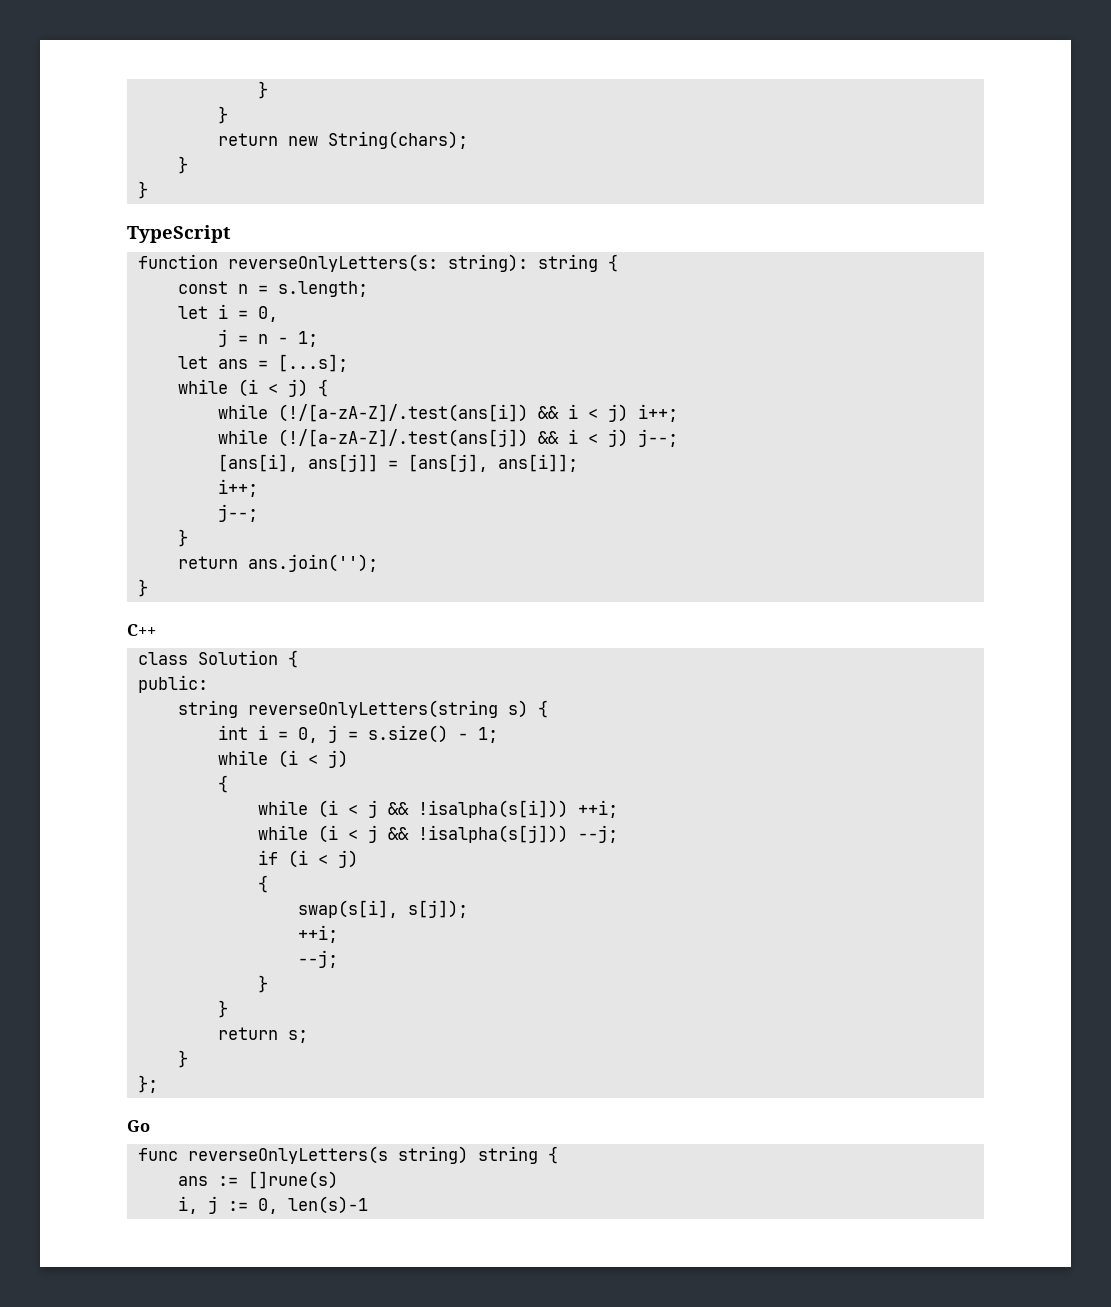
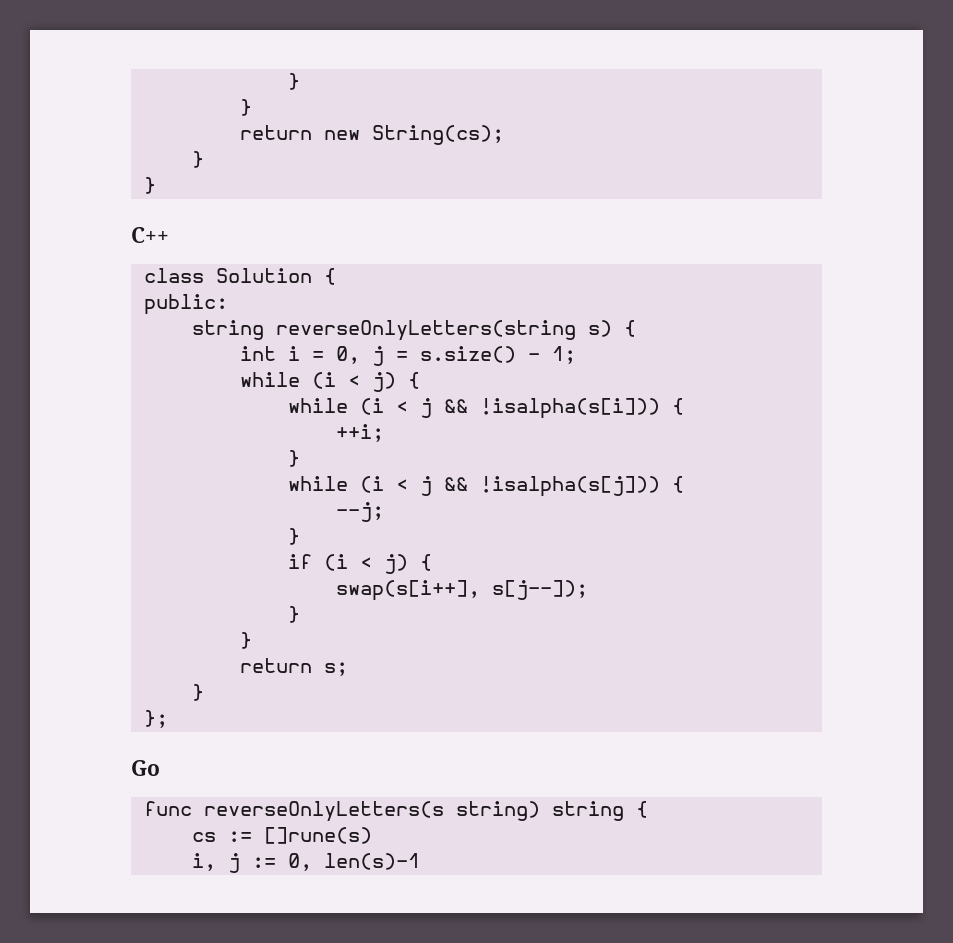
[328,131,469,149] [178,156,189,174] [138,181,149,199] [127,225,231,243] [138,254,619,272] [178,281,369,297] [178,304,279,322] [218,329,319,347] [178,354,349,372] [178,379,329,397] [218,404,679,422] [218,429,679,447] [218,454,579,472] [218,479,259,497] [218,504,259,522] [178,529,189,547] [178,554,379,572] [138,579,149,597] String(chars); // } // } // TypeScript // function reverseOnlyLetters(s: string): string { // const n = s.length; // let i = 0, // j = n - 1; // let ans = [...s]; // while (i < j) { // while (!/[a-zA-Z]/.test(ans[i]) && i < j) i++; // while (!/[a-zA-Z]/.test(ans[j]) && i < j) j--; // [ans[i], ans[j]] = [ans[j], ans[i]]; // i++; // j--; // } // return ans.join(''); // } -> [371,125,504,145] [191,151,204,168] [143,177,156,194] String(cs); // } // }
(349, 759) // -> (396, 382) none
[578,800,619,818] ++i; -> [671,398,684,415] [335,424,384,442] [287,450,300,467] { // ++i; // }
[578,825,619,843] --j; -> [671,476,684,493] [335,502,384,522] [287,528,300,545] { // --j; // }
[258,875,269,893] [298,900,469,918] [298,925,339,943] [298,950,339,968] // { // swap(s[i], s[j]); // ++i; // --j; -> [419,554,432,571] [335,580,588,601] { // swap(s[i++], s[j--]);
[178,1176,209,1186] ans -> [191,832,216,842] cs

